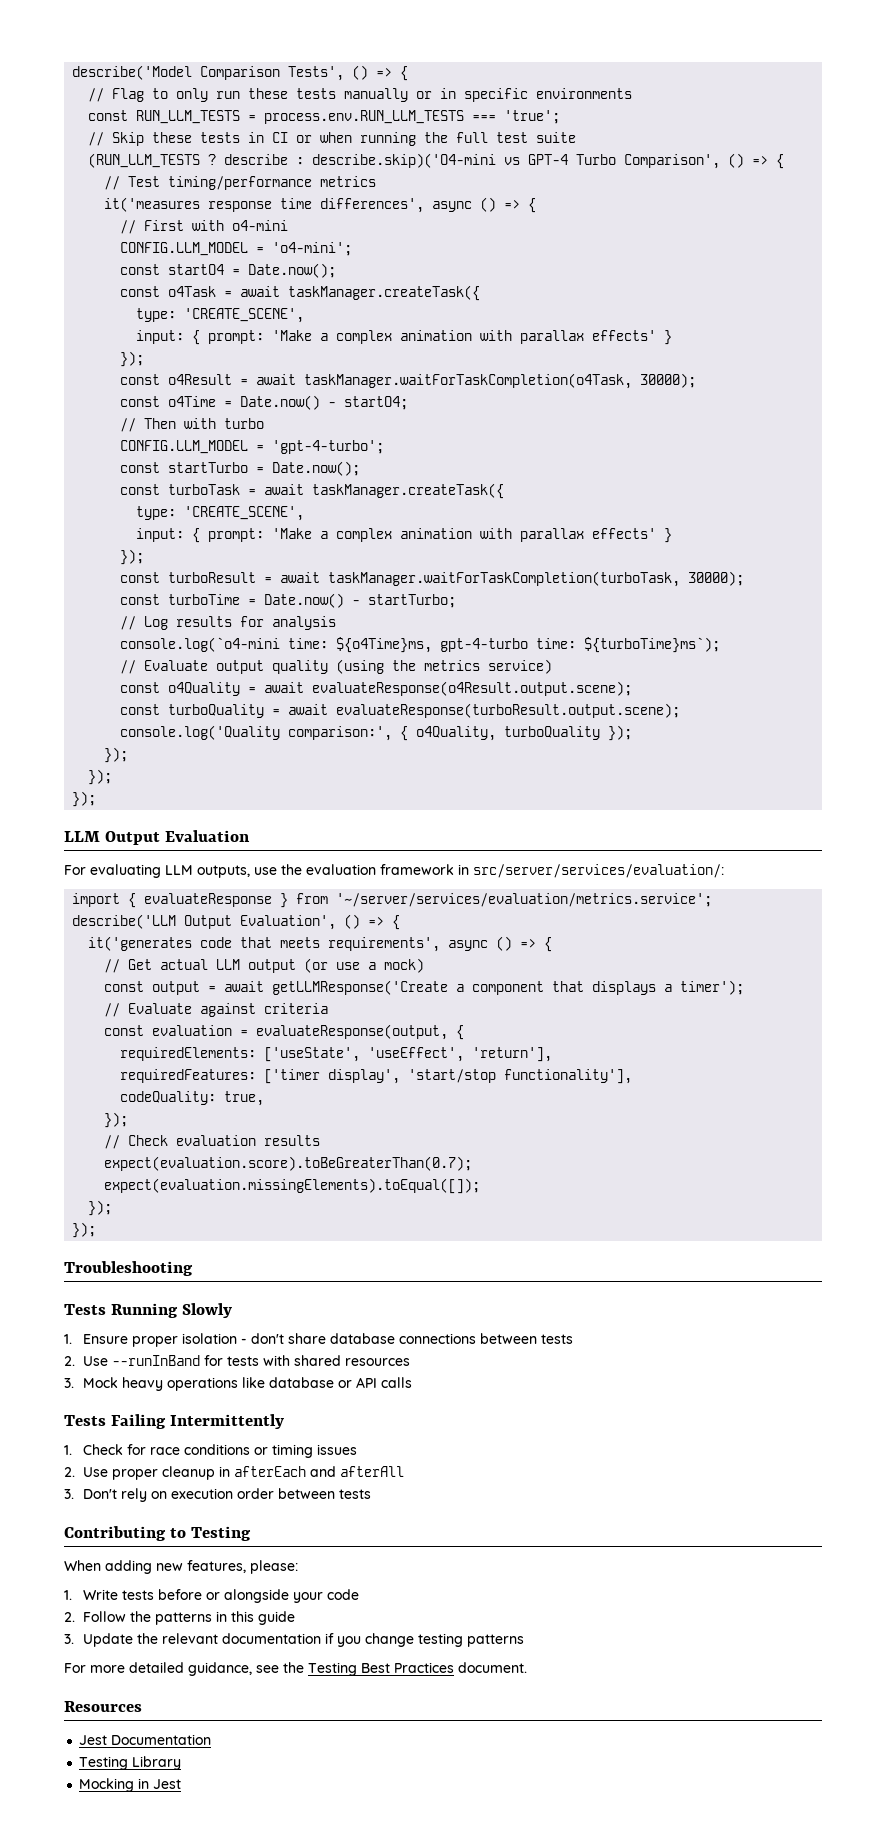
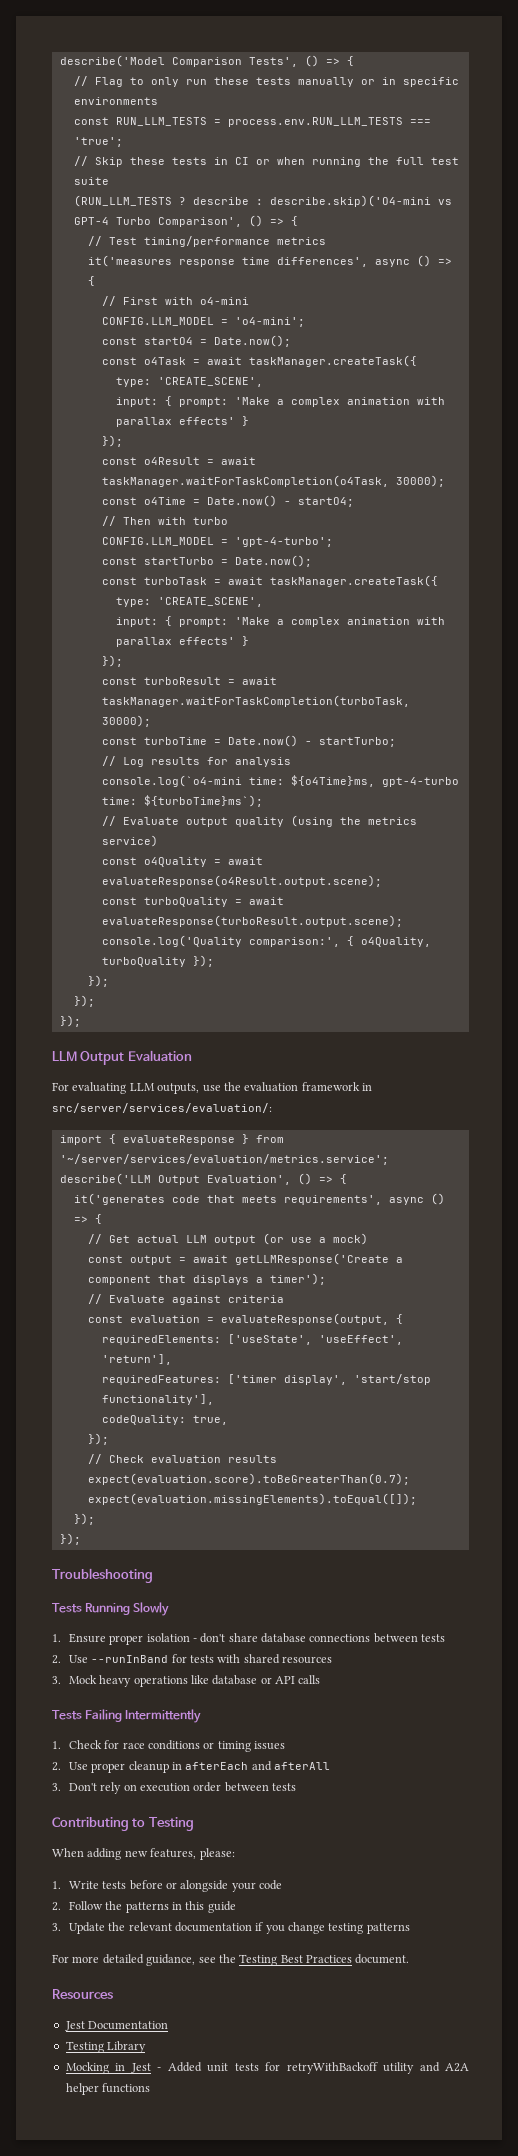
(182, 1784) none -> [157,2062,469,2074] [65,2083,151,2095] - Added unit tests for retryWithBackoff utility and A2A helper functions

